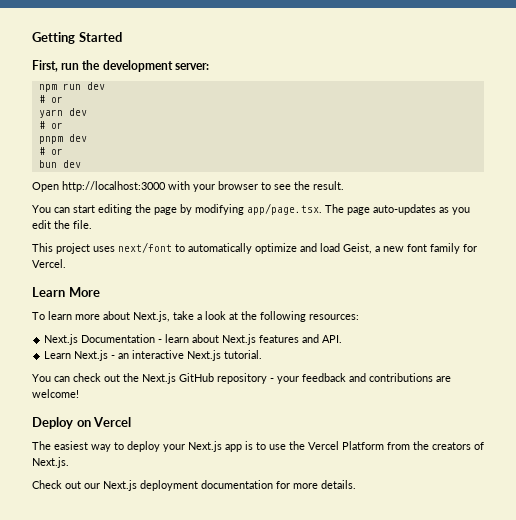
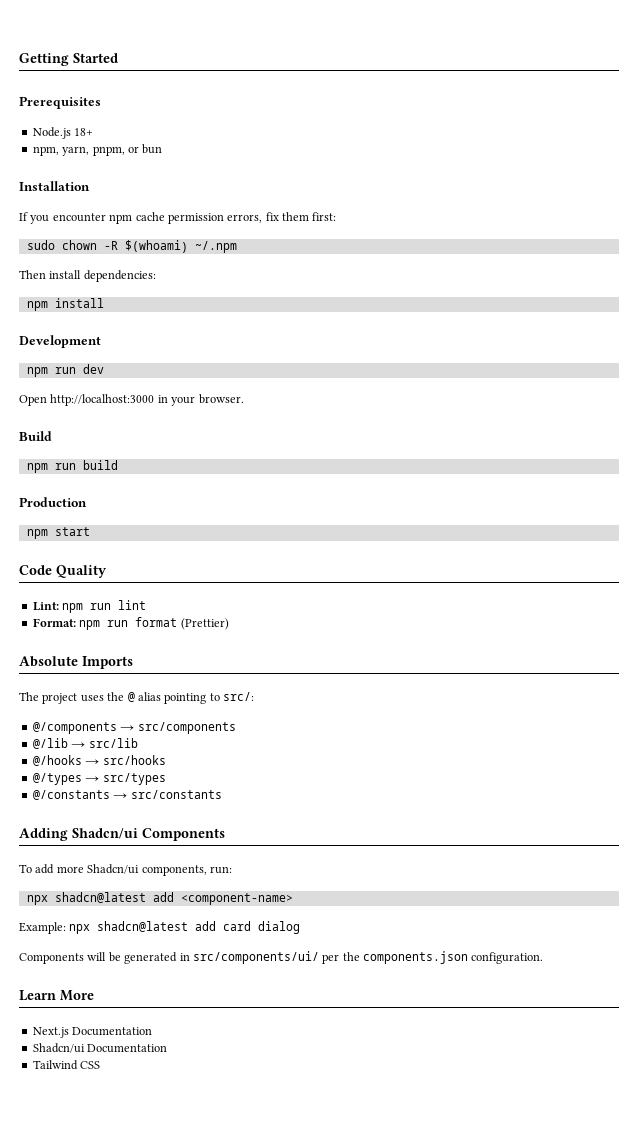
[32,60,209,72] [38,82,105,92] [38,95,63,103] [38,108,87,118] [38,121,63,129] [38,134,87,144] [38,147,63,155] [38,160,81,168] [32,181,344,192] [32,203,470,215] [32,220,92,229] [32,242,477,254] [32,259,66,268] [32,287,100,297] [32,311,359,322] [44,334,343,345] [44,350,263,361] [32,373,451,384] [32,389,79,398] [32,417,132,429] [32,441,484,452] [32,457,69,468] [32,480,356,491] First, run the development server: // npm run dev // # or // yarn dev // # or // pnpm dev // # or // bun dev // Open http://localhost:3000 with your browser to see the result. // You can start editing the page by modifying app/page.tsx. The page auto-updates as you edit the file. // This project uses next/font to automatically optimize and load Geist, a new font family for Vercel. // Learn More // To learn more about Next.js, take a look at the following resources: // Next.js Documentation - learn about Next.js features and API. // Learn Next.js - an interactive Next.js tutorial. // You can check out the Next.js GitHub repository - your feedback and contributions are welcome! // Deploy on Vercel // The easiest way to deploy your Next.js app is to use the Vercel Platform from the creators of Next.js. // Check out our Next.js deployment documentation for more details. -> [19,96,101,109] [32,127,94,139] [32,144,163,156] [19,181,90,191] [19,212,337,224] [26,240,237,253] [19,270,156,282] [26,298,104,311] [19,335,101,348] [26,364,104,377] [19,394,244,406] [19,431,52,441] [26,460,118,473] [19,497,87,507] [26,527,90,539] [19,565,107,578] [32,600,147,613] [32,617,229,630] [19,656,133,669] [19,692,254,704] [32,722,236,734] [32,738,138,749] [32,755,166,766] [32,773,166,785] [32,790,222,800] [19,828,225,841] [19,864,232,876] [26,892,293,905] [19,921,301,934] [19,951,544,964] [19,990,94,1001] [32,1027,153,1038] [32,1043,168,1053] [32,1060,101,1070] Prerequisites // Node.js 18+ // npm, yarn, pnpm, or bun // Installation // If you encounter npm cache permission errors, fix them first: // sudo chown -R $(whoami) ~/.npm // Then install dependencies: // npm install // Development // npm run dev // Open http://localhost:3000 in your browser. // Build // npm run build // Production // npm start // Code Quality // Lint: npm run lint // Format: npm run format (Prettier) // Absolute Imports // The project uses the @ alias pointing to src/: // @/components → src/components // @/lib → src/lib // @/hooks → src/hooks // @/types → src/types // @/constants → src/constants // Adding Shadcn/ui Components // To add more Shadcn/ui components, run: // npx shadcn@latest add <component-name> // Example: npx shadcn@latest add card dialog // Components will be generated in src/components/ui/ per the components.json configuration. // Learn More // Next.js Documentation // Shadcn/ui Documentation // Tailwind CSS

